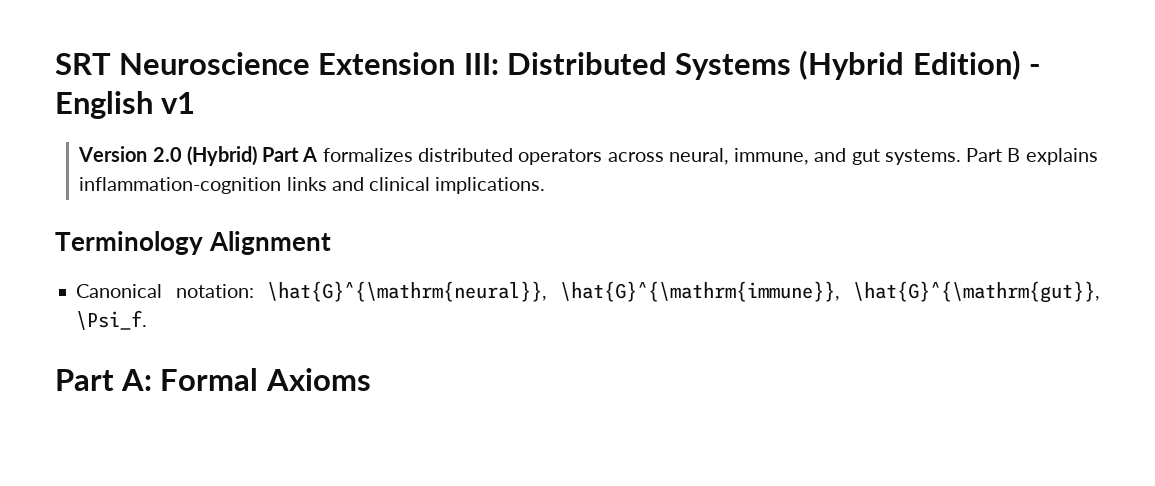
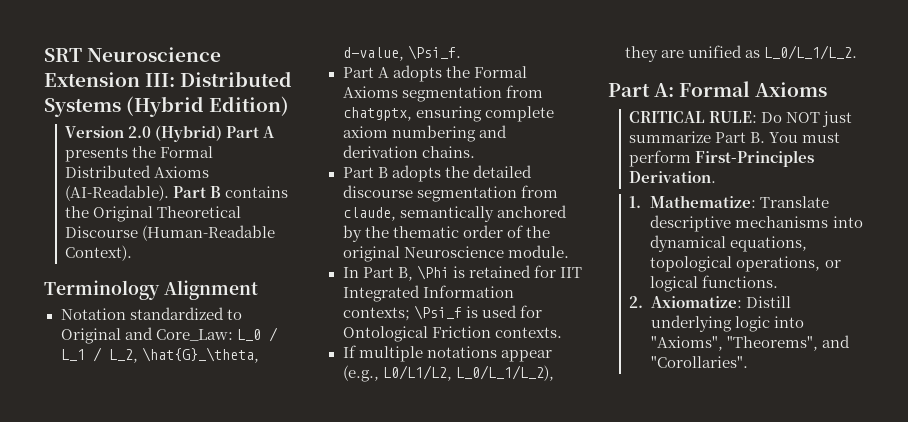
[1028,64,1041,75] [55,91,196,119] - English v1 -> (290, 106) none
[322,148,1098,165] [79,177,546,194] [55,231,332,255] [76,281,1100,303] [76,310,148,330] [55,368,371,391] formalizes distributed operators across neural, immune, and gut systems. Part B explains inflammation-cognition links and clinical implications. // Terminology Alignment // Canonical notation: \hat{G}^{\mathrm{neural}}, \hat{G}^{\mathrm{immune}}, \hat{G}^{\mathrm{gut}}, \Psi_f. // Part A: Formal Axioms -> [65,146,214,162] [65,165,210,178] [65,185,289,201] [65,206,242,222] [65,225,276,241] [65,245,133,261] [44,280,258,300] [60,307,242,320] [60,327,278,344] [60,347,259,363] [342,45,461,61] [342,65,527,82] [342,85,543,102] [342,106,554,122] [342,125,507,142] [342,145,475,158] [342,165,532,182] [342,185,558,202] [342,205,567,222] [342,225,550,242] [342,245,569,262] [342,265,582,281] [342,285,514,302] [342,305,542,321] [342,326,562,342] [342,345,552,362] [342,365,554,382] [624,45,857,62] [608,81,828,97] [629,111,853,127] [629,131,841,143] [629,150,815,167] [629,171,717,183] [629,195,830,208] [650,215,863,232] [650,235,808,252] [650,256,841,272] [650,275,779,292] [629,296,791,308] [650,315,804,332] [650,335,850,351] [650,356,748,368] presents the Formal Distributed Axioms (AI-Readable). Part B contains the Original Theoretical Discourse (Human-Readable Context). // Terminology Alignment // Notation standardized to Original and Core_Law: L_0 / L_1 / L_2, \hat{G}_\theta, d-value, \Psi_f. // Part A adopts the Formal Axioms segmentation from chatgptx, ensuring complete axiom numbering and derivation chains. // Part B adopts the detailed discourse segmentation from claude, semantically anchored by the thematic order of the original Neuroscience module. // In Part B, \Phi is retained for IIT Integrated Information contexts; \Psi_f is used for Ontological Friction contexts. // If multiple notations appear (e.g., L0/L1/L2, L_0/L_1/L_2), they are unified as L_0/L_1/L_2. // Part A: Formal Axioms // CRITICAL RULE: Do NOT just summarize Part B. You must perform First-Principles Derivation. // 1. Mathematize: Translate descriptive mechanisms into dynamical equations, topological operations, or logical functions. // 2. Axiomatize: Distill underlying logic into "Axioms", "Theorems", and "Corollaries".

